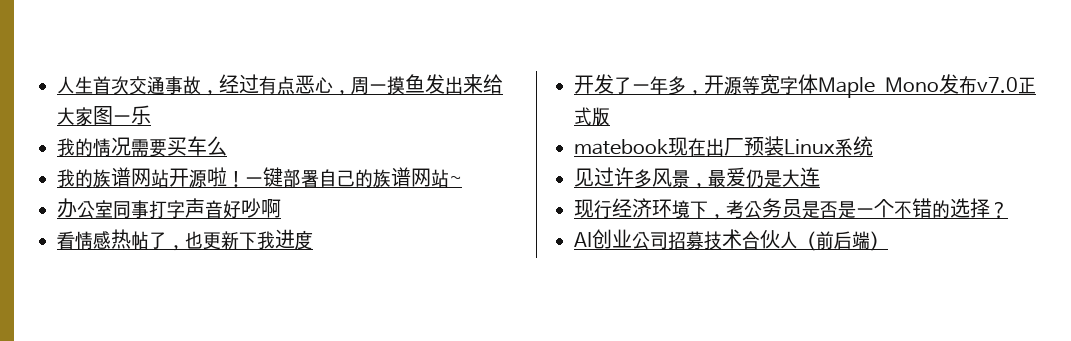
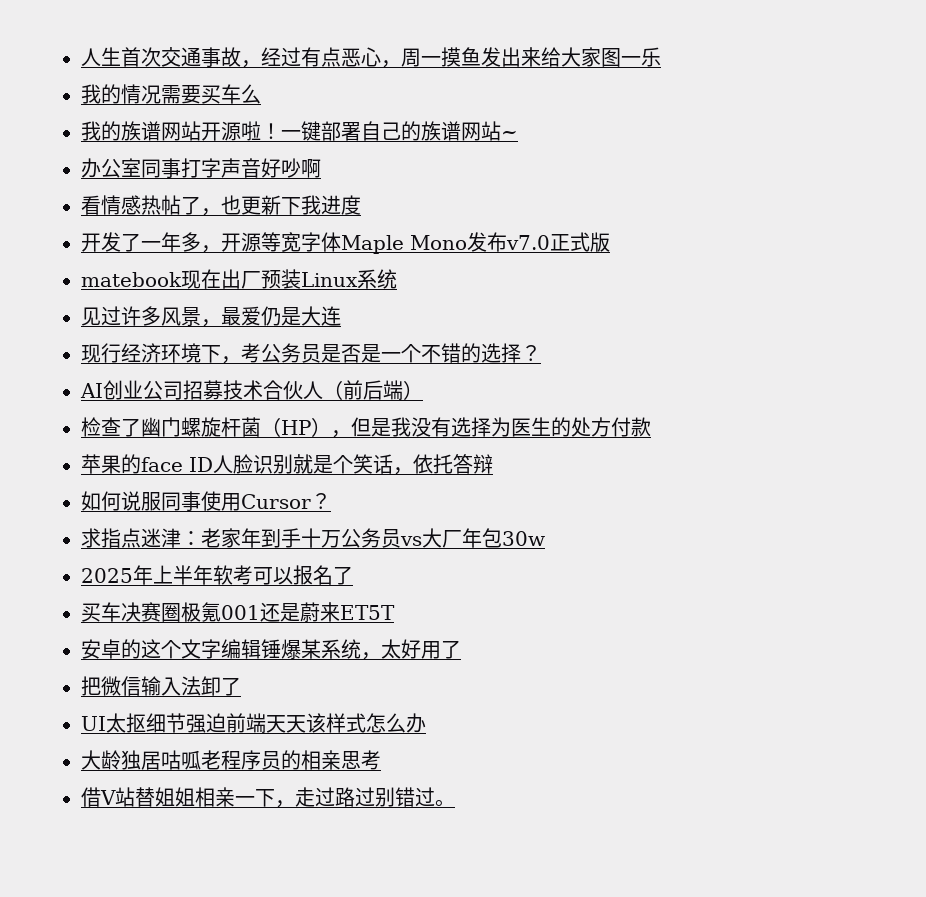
(888, 241) none -> [81,417,651,438] [81,454,493,475] [81,491,331,511] [81,528,545,548] [81,565,353,585] [81,602,395,622] [81,639,461,660] [81,676,241,696] [81,713,426,733] [81,750,381,770] [81,787,455,808] // 检查了幽门螺旋杆菌（HP），但是我没有选择为医生的处方付款 // 苹果的face ID人脸识别就是个笑话，依托答辩 // 如何说服同事使用Cursor？ // 求指点迷津：老家年到手十万公务员vs大厂年包30w // 2025年上半年软考可以报名了 // 买车决赛圈极氪001还是蔚来ET5T // 安卓的这个文字编辑锤爆某系统，太好用了 // 把微信输入法卸了 // UI太抠细节强迫前端天天该样式怎么办 // 大龄独居咕呱老程序员的相亲思考 // 借V站替姐姐相亲一下，走过路过别错过。

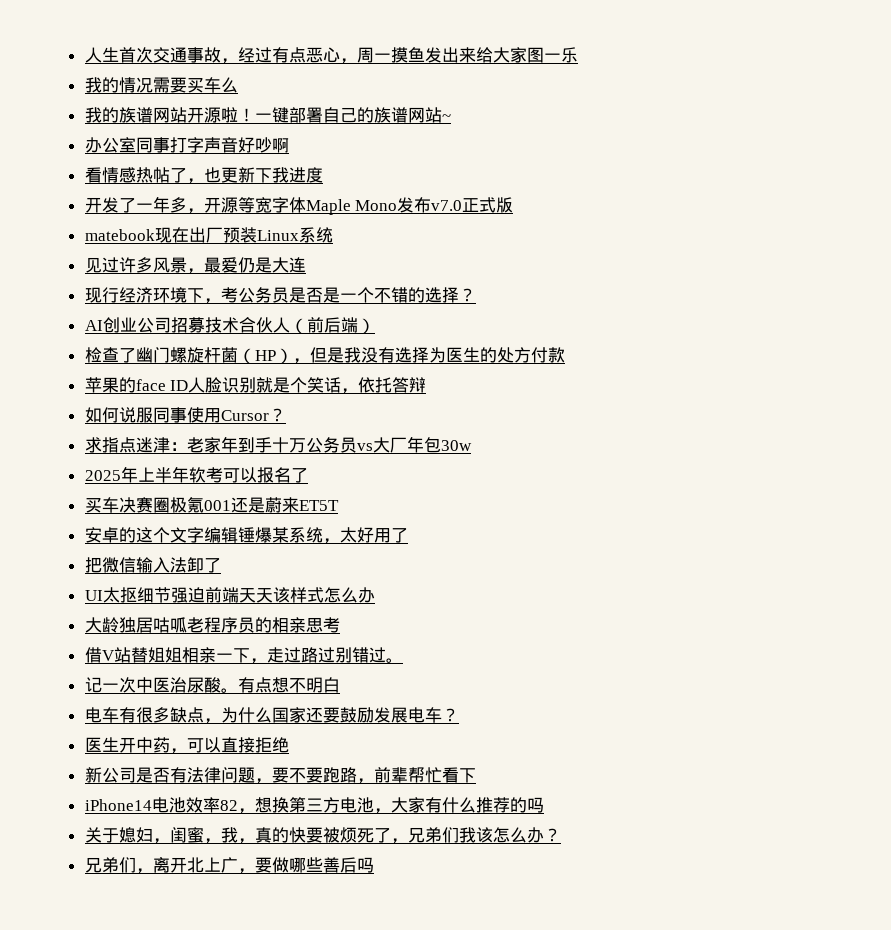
(455, 803) none -> [84,677,340,693] [84,707,459,724] [84,737,289,754] [84,767,476,784] [84,797,544,814] [84,827,561,844] [84,857,374,874] // 记一次中医治尿酸。有点想不明白 // 电车有很多缺点，为什么国家还要鼓励发展电车？ // 医生开中药，可以直接拒绝 // 新公司是否有法律问题，要不要跑路，前辈帮忙看下 // iPhone14电池效率82，想换第三方电池，大家有什么推荐的吗 // 关于媳妇，闺蜜，我，真的快要被烦死了，兄弟们我该怎么办？ // 兄弟们，离开北上广，要做哪些善后吗

